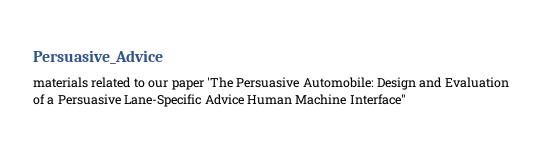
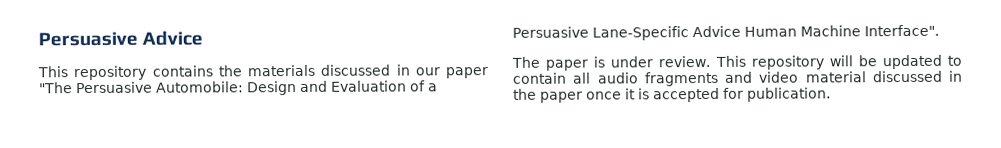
[33,50,163,64] [33,77,145,88] Persuasive_Advice // materials related to -> [38,30,204,47] [37,64,411,81] Persuasive Advice // This repository contains the materials discussed in
[206,77,233,88] 'The -> [39,82,73,94] "The
[349,94,406,105] Interface" -> [864,24,939,37] [511,54,962,71] [512,70,963,87] [513,87,831,103] Interface". // The paper is under review. This repository will be updated to contain all audio fragments and video material discussed in the paper once it is accepted for publication.

